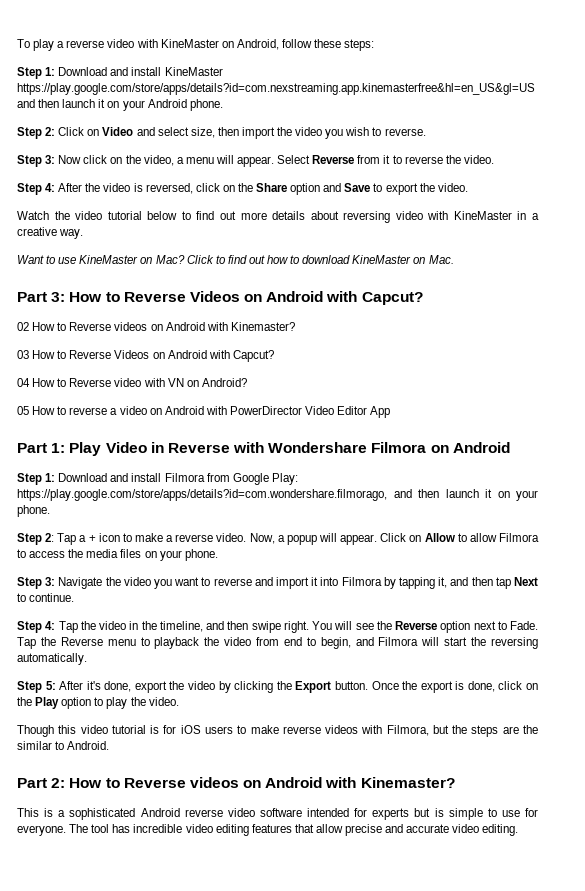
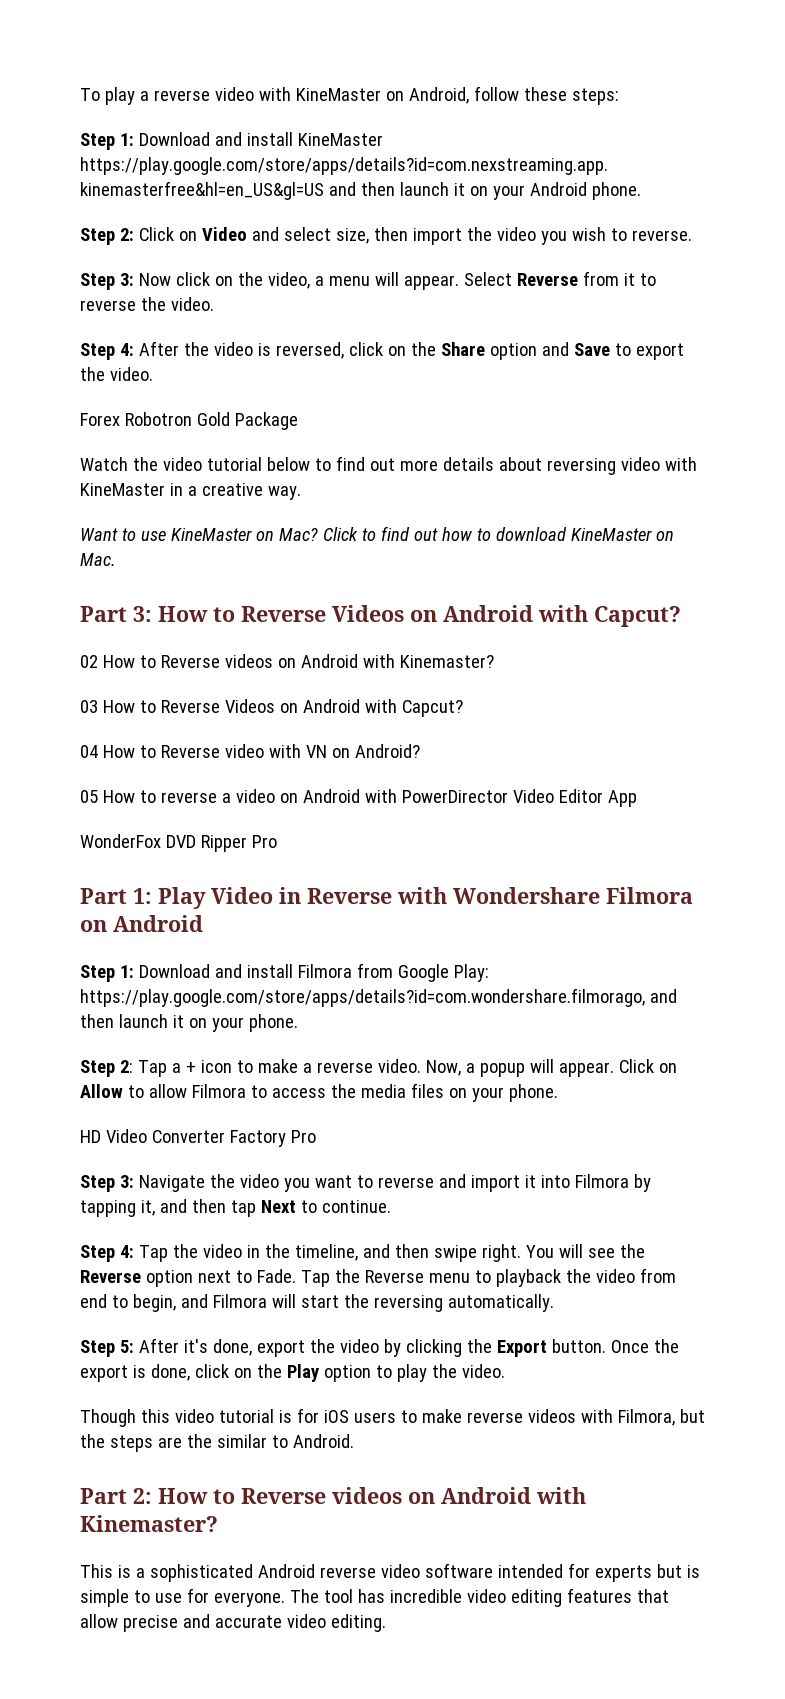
(468, 187) none -> [80,412,298,430] // Forex Robotron Gold Package
(391, 412) none -> [80,834,277,852] // WonderFox DVD Ripper Pro
(218, 555) none -> [80,1129,316,1147] // HD Video Converter Factory Pro

